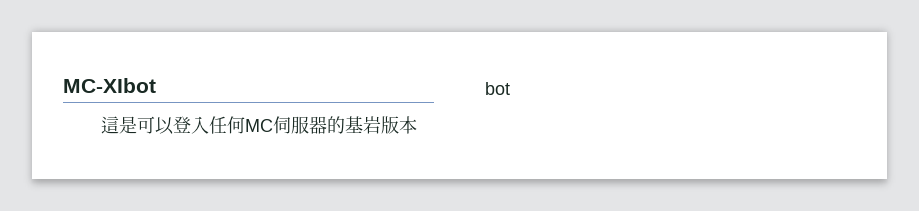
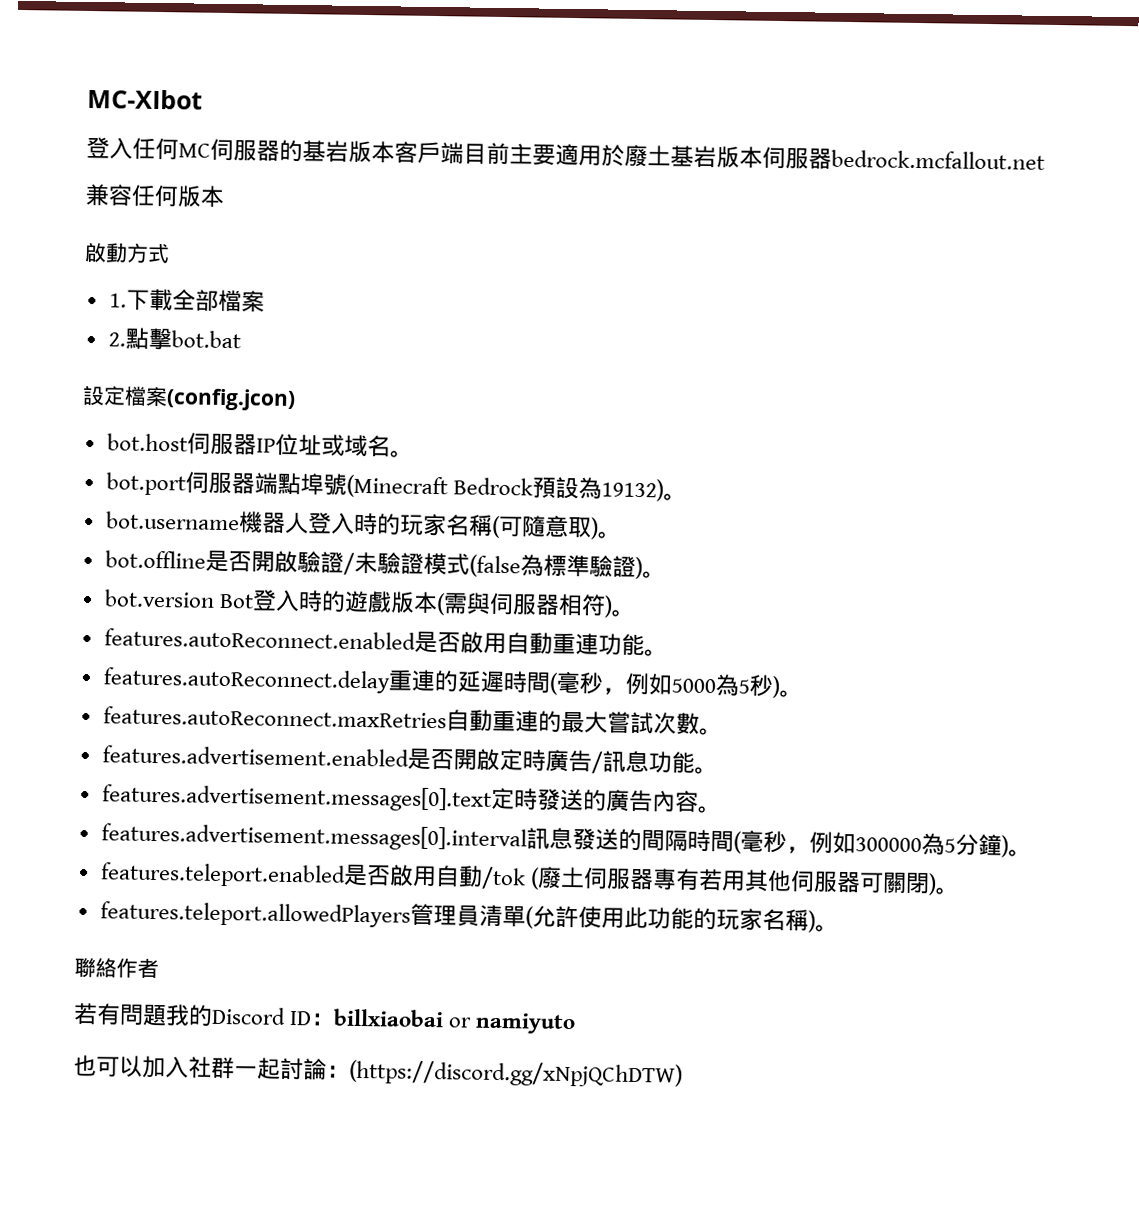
[100,116,174,135] 這是可以 -> (203, 99) none
[485,82,510,95] bot -> [394,141,1045,170] [85,183,225,208] [84,242,170,264] [108,288,265,313] [107,327,241,351] [82,385,296,412] [106,432,414,458] [105,471,687,502] [105,511,622,540] [104,549,666,580] [103,589,635,618] [103,628,668,657] [102,667,803,699] [102,706,723,736] [101,745,718,775] [101,783,722,814] [100,822,1032,858] [99,862,959,896] [99,901,839,933] [74,957,159,979] [73,1002,577,1035] [73,1054,683,1088] 客戶端目前主要適用於廢土基岩版本伺服器bedrock.mcfallout.net // 兼容任何版本 // 啟動方式 // 1.下載全部檔案 // 2.點擊bot.bat // 設定檔案(config.jcon) // bot.host伺服器IP位址或域名。 // bot.port伺服器端點埠號(Minecraft Bedrock預設為19132)。 // bot.username機器人登入時的玩家名稱(可隨意取)。 // bot.offline是否開啟驗證/未驗證模式(false為標準驗證)。 // bot.version Bot登入時的遊戲版本(需與伺服器相符)。 // features.autoReconnect.enabled是否啟用自動重連功能。 // features.autoReconnect.delay重連的延遲時間(毫秒，例如5000為5秒)。 // features.autoReconnect.maxRetries自動重連的最大嘗試次數。 // features.advertisement.enabled是否開啟定時廣告/訊息功能。 // features.advertisement.messages[0].text定時發送的廣告內容。 // features.advertisement.messages[0].interval訊息發送的間隔時間(毫秒，例如300000為5分鐘)。 // features.teleport.enabled是否啟用自動/tok (廢土伺服器專有若用其他伺服器可關閉)。 // features.teleport.allowedPlayers管理員清單(允許使用此功能的玩家名稱)。 // 聯絡作者 // 若有問題我的Discord ID：billxiaobai or namiyuto // 也可以加入社群一起討論：(https://discord.gg/xNpjQChDTW)

